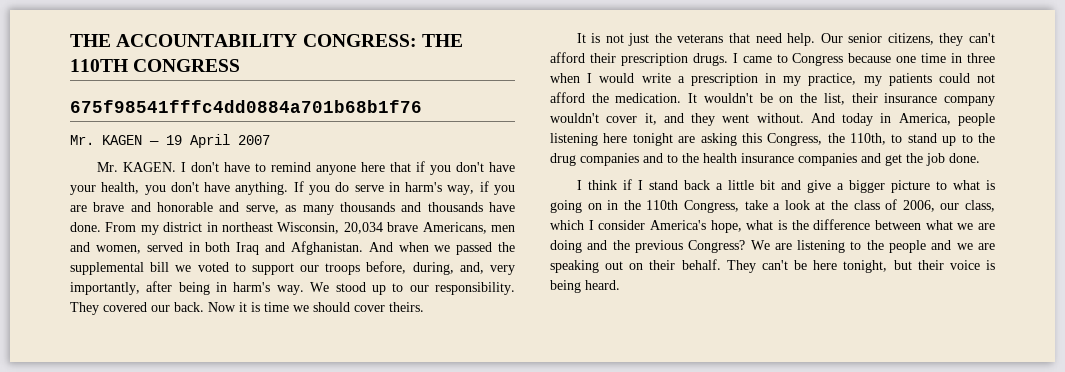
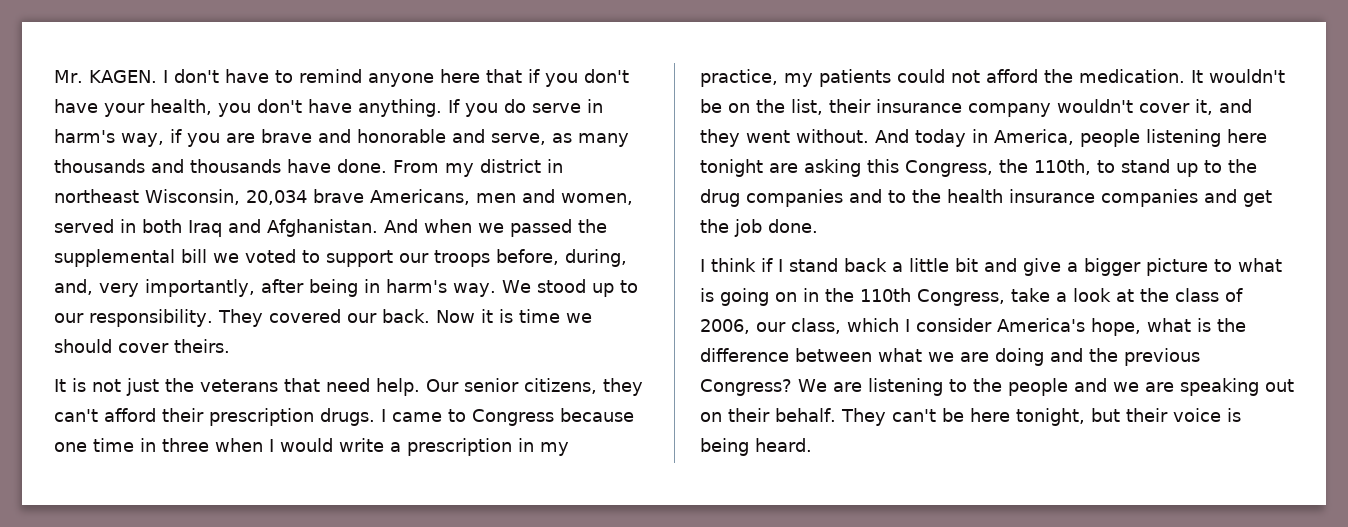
[70,34,463,47] [70,59,241,72] [70,100,422,113] [70,134,270,148] THE ACCOUNTABILITY CONGRESS: THE 110TH CONGRESS // 675f98541fffc4dd0884a701b68b1f76 // Mr. KAGEN — 19 April 2007 // -> (54, 76) none

